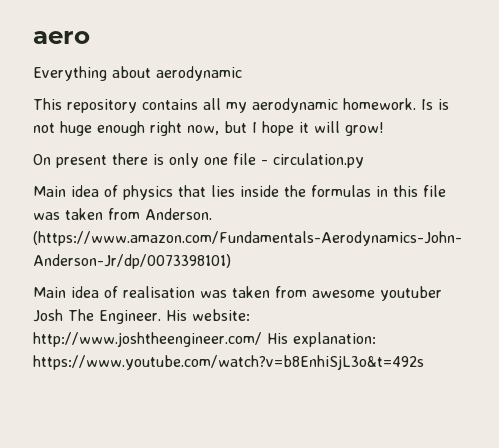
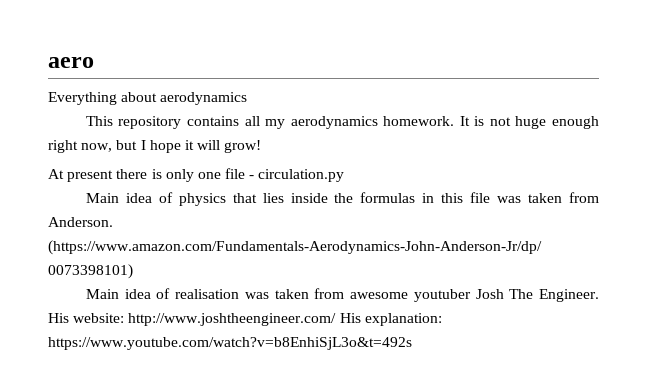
[156,66,242,81] aerodynamic -> [160,92,248,105] aerodynamics
[252,98,433,113] aerodynamic homework. Is -> [290,116,470,129] aerodynamics homework. It
[33,154,51,165] On -> [48,169,64,179] At

